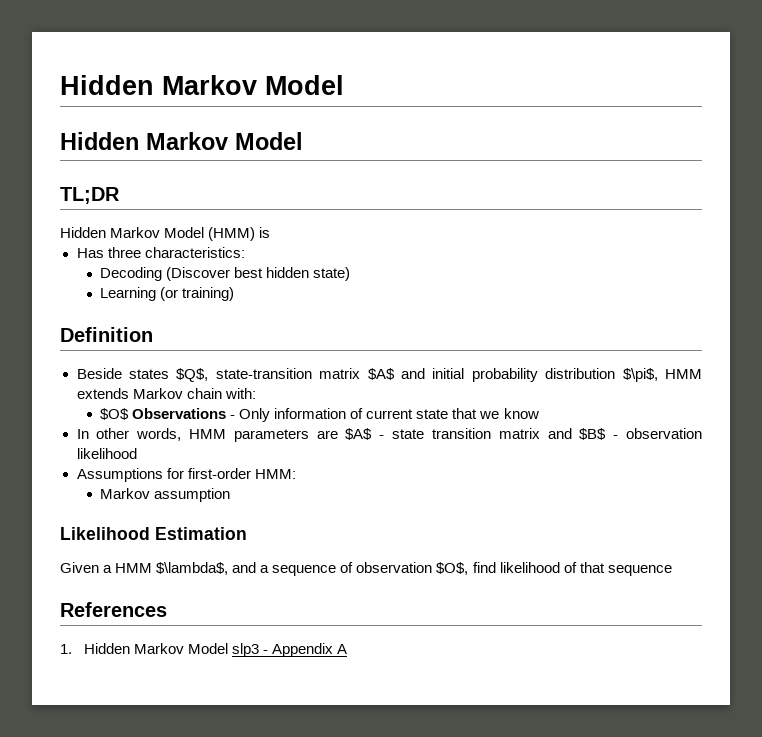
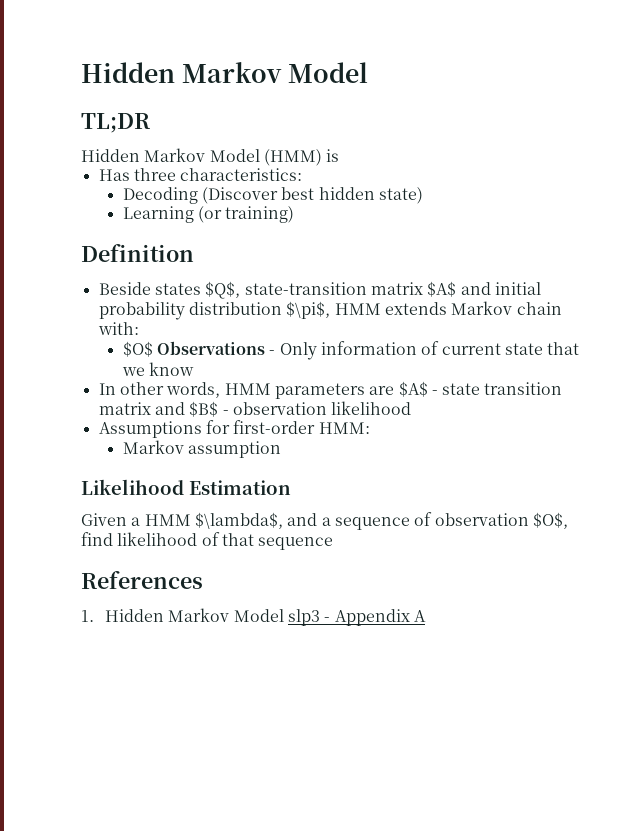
[60,75,344,95] [60,132,303,150] Hidden Markov Model // Hidden Markov Model -> [81,62,368,83] Hidden Markov Model

